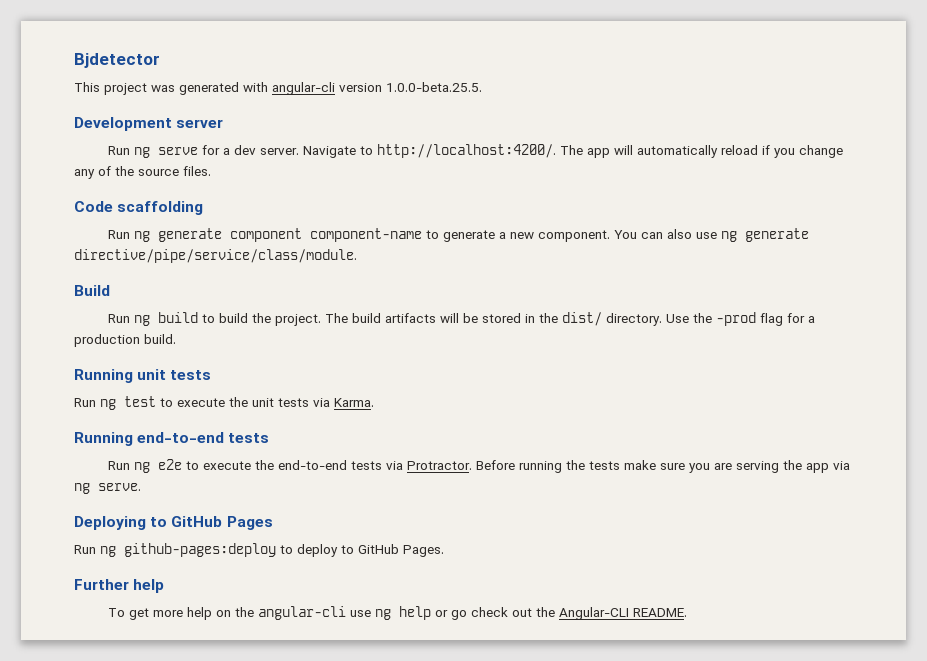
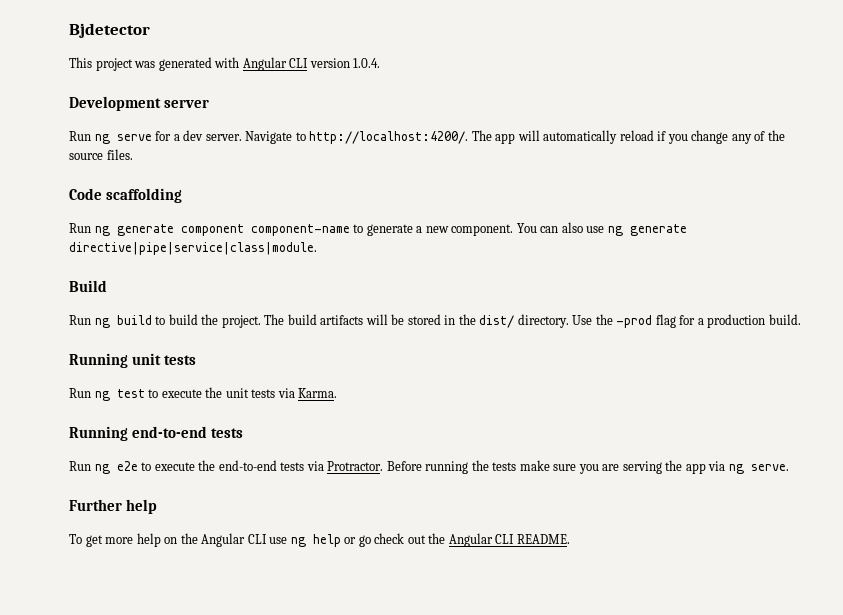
[272,82,482,95] angular-cli version 1.0.0-beta.25.5. -> [242,57,381,71] Angular CLI version 1.0.4.
[74,249,357,263] directive/pipe/service/class/module. -> [69,242,317,255] directive|pipe|service|class|module.
[74,516,273,530] [74,543,444,557] // Deploying to GitHub Pages // Run ng github-pages:deploy to deploy to GitHub Pages. -> (789, 467) none
[258,606,347,620] angular-cli -> [201,533,267,547] Angular CLI
[559,607,630,620] Angular-CLI -> [448,533,515,547] Angular CLI

